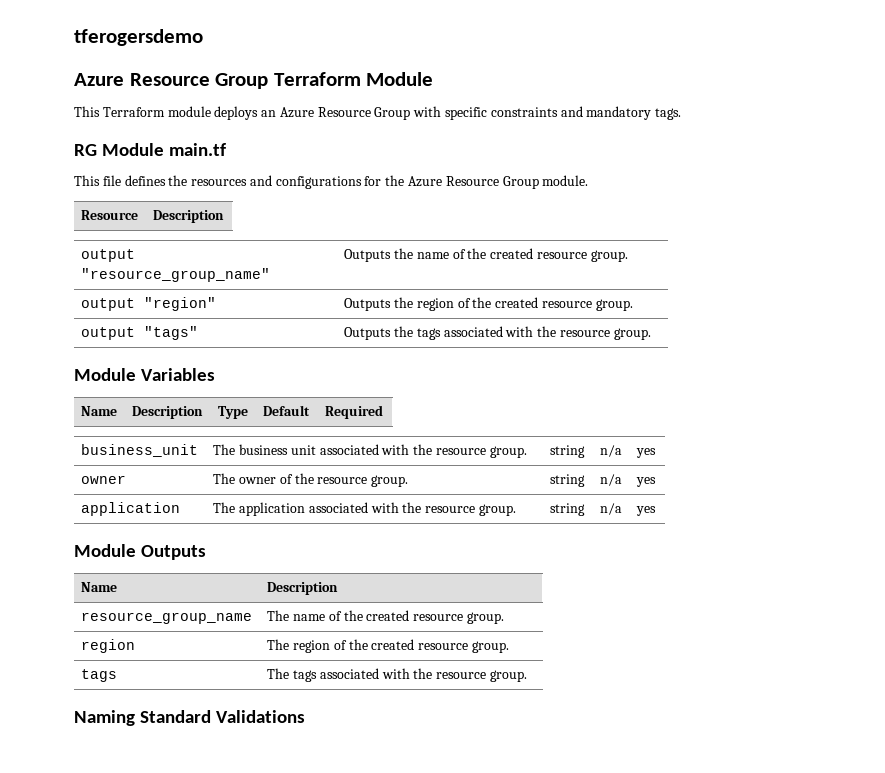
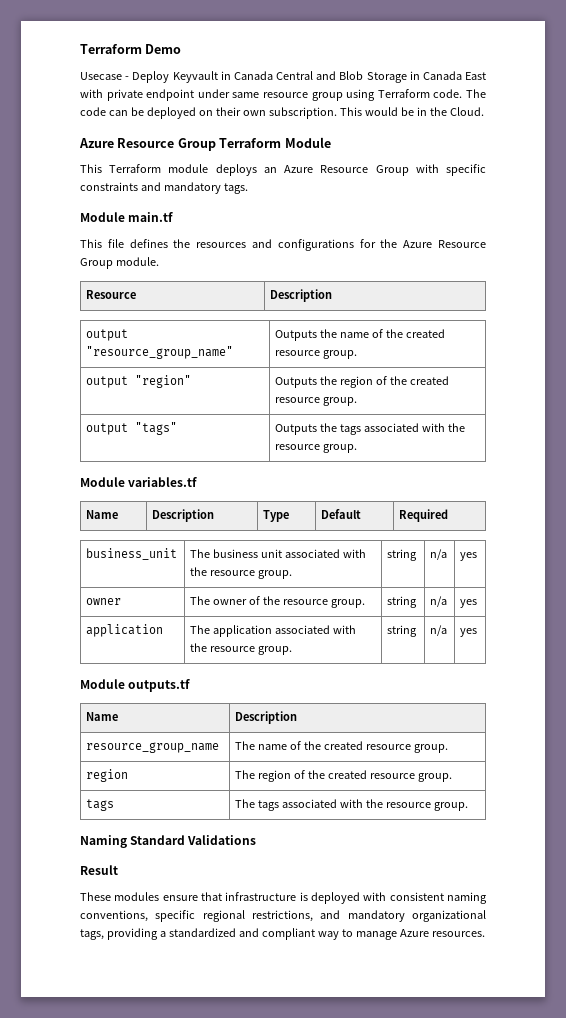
[74,29,203,46] tferogersdemo -> [80,44,182,54] [80,71,487,83] [80,89,487,101] [80,107,484,119] Terraform Demo // Usecase - Deploy Keyvault in Canada Central and Blob Storage in Canada East with private endpoint under same resource group using Terraform code. The code can be deployed on their own subscription. This would be in the Cloud.
[74,144,97,156] RG -> (248, 188) none
[140,368,215,381] Variables -> [128,477,198,487] variables.tf
[140,545,206,560] Outputs -> [128,679,191,692] outputs.tf
(305, 716) none -> [80,865,118,875] [80,892,487,904] [80,910,486,922] [80,928,485,940] // Result // These modules ensure that infrastructure is deployed with consistent naming conventions, specific regional restrictions, and mandatory organizational tags, providing a standardized and compliant way to manage Azure resources.

